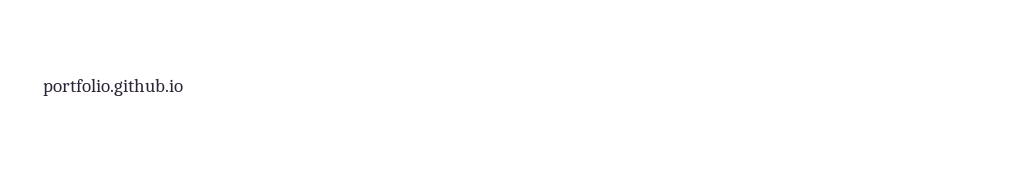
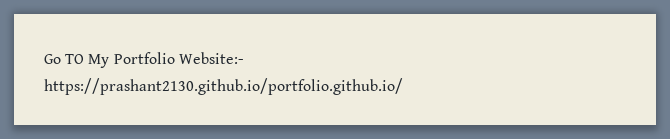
[43,78,183,96] portfolio.github.io -> [44,52,244,68] [44,78,403,95] Go TO My Portfolio Website:- https://prashant2130.github.io/portfolio.github.io/

